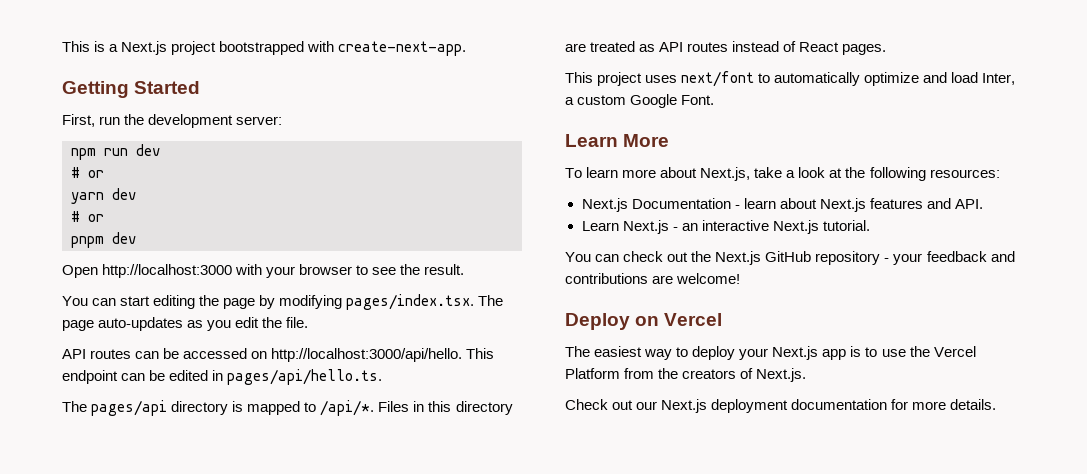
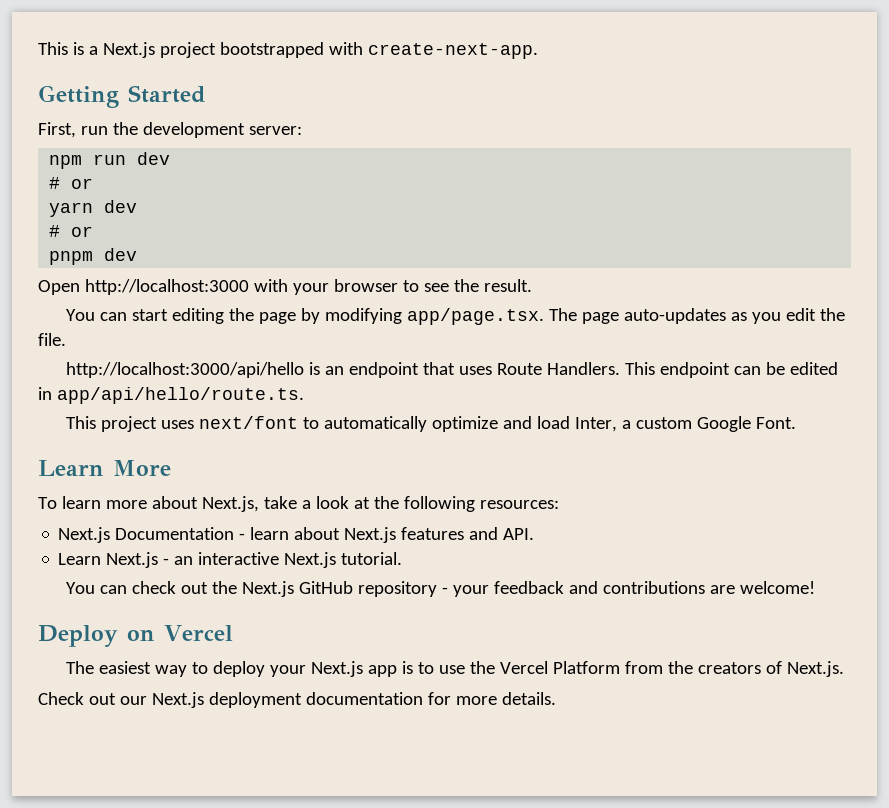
[346,294,475,310] pages/index.tsx. -> [406,308,544,325] app/page.tsx.
[62,348,463,362] API routes can be accessed on http://localhost:3000/api/hello. -> [65,362,620,378] http://localhost:3000/api/hello is an endpoint that uses Route Handlers.
[227,369,383,385] [62,400,513,416] [565,41,887,55] pages/api/hello.ts. // The pages/api directory is mapped to /api/*. Files in this directory are treated as API routes instead of React pages. -> [56,387,304,404] app/api/hello/route.ts.

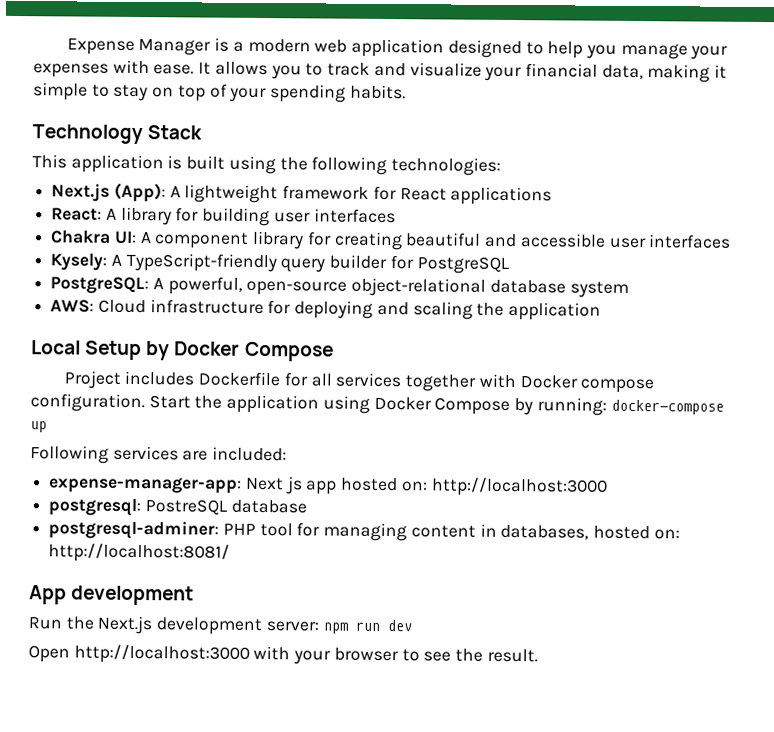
[38,42,538,59] [38,85,206,108] [38,122,138,138] This is a Next.js project bootstrapped with create-next-app. // Getting Started // First, run the -> [66,37,729,60] [33,59,728,83] [33,82,406,103] [32,124,203,145] [32,154,502,176] [51,182,553,206] [51,206,396,227] [50,230,732,251] [50,252,510,274] [50,276,629,298] [50,299,602,321] [31,340,334,362] [63,370,655,394] [30,393,724,416] [30,421,47,433] [30,445,288,464] [48,476,608,497] [48,498,307,517] [48,520,680,542] [48,543,231,563] [29,585,195,606] [28,615,153,635] Expense Manager is a modern web application designed to help you manage your expenses with ease. It allows you to track and visualize your financial data, making it simple to stay on top of your spending habits. // Technology Stack // This application is built using the following technologies: // Next.js (App): A lightweight framework for React applications // React: A library for building user interfaces // Chakra UI: A component library for creating beautiful and accessible user interfaces // Kysely: A TypeScript-friendly query builder for PostgreSQL // PostgreSQL: A powerful, open-source object-relational database system // AWS: Cloud infrastructure for deploying and scaling the application // Local Setup by Docker Compose // Project includes Dockerfile for all services together with Docker compose configuration. Start the application using Docker Compose by running: docker-compose up // Following services are included: // expense-manager-app: Next js app hosted on: http://localhost:3000 // postgresql: PostreSQL database // postgresql-adminer: PHP tool for managing content in databases, hosted on: http://localhost:8081/ // App development // Run the Next.js
(302, 130) // -> (319, 626) none
[49,177,94,189] [49,200,138,217] [49,225,94,237] [49,248,138,265] // # or // yarn dev // # or // pnpm dev -> (412, 626) none
[65,308,845,325] [38,333,66,346] [65,362,838,378] [38,387,304,404] [65,416,796,432] [38,460,171,476] [38,496,559,512] [58,527,535,543] [58,552,403,568] [65,581,815,597] [38,625,233,647] [65,661,844,677] [38,692,556,708] // You can start editing the page by modifying app/page.tsx. The page auto-updates as you edit the file. // http://localhost:3000/api/hello is an endpoint that uses Route Handlers. This endpoint can be edited in app/api/hello/route.ts. // This project uses next/font to automatically optimize and load Inter, a custom Google Font. // Learn More // To learn more about Next.js, take a look at the following resources: // Next.js Documentation - learn about Next.js features and API. // Learn Next.js - an interactive Next.js tutorial. // You can check out the Next.js GitHub repository - your feedback and contributions are welcome! // Deploy on Vercel // The easiest way to deploy your Next.js app is to use the Vercel Platform from the creators of Next.js. // Check out our Next.js deployment documentation for more details. -> (538, 655) none

